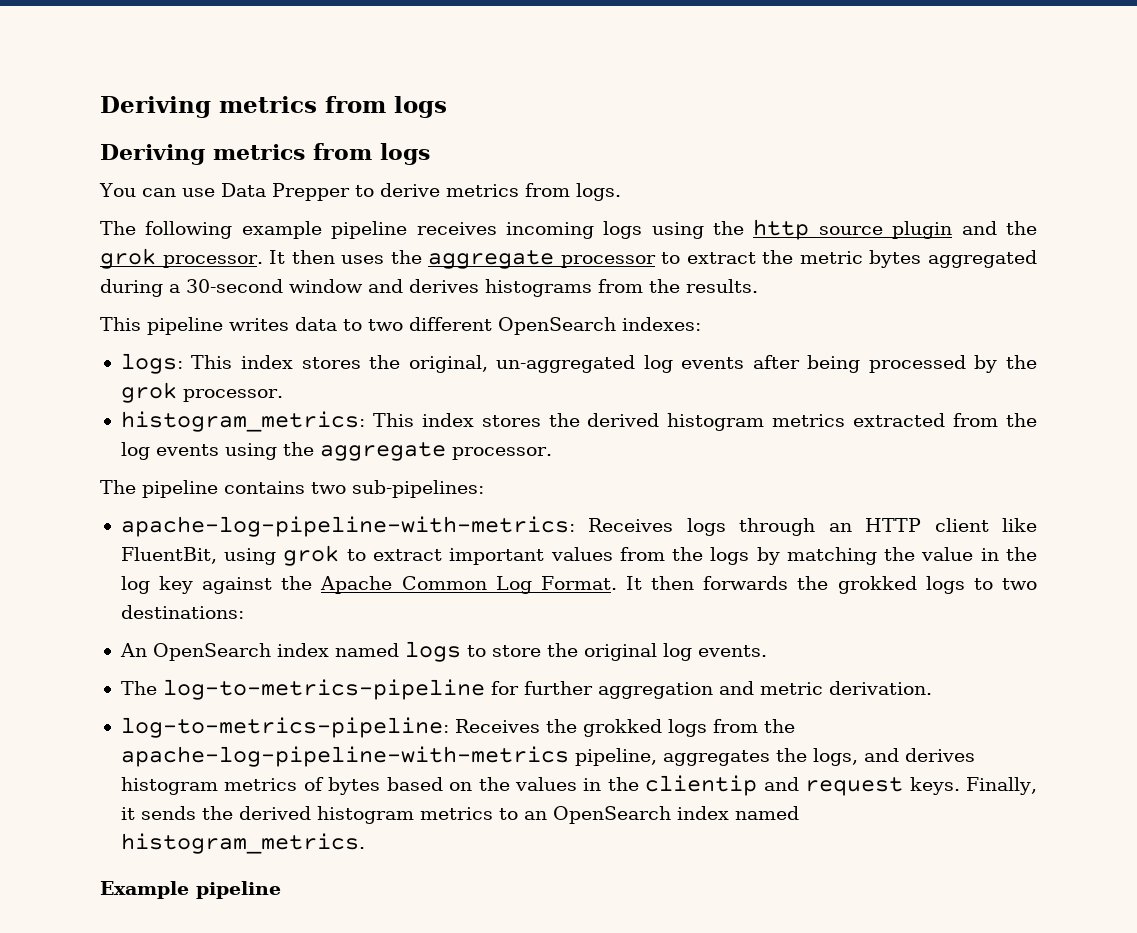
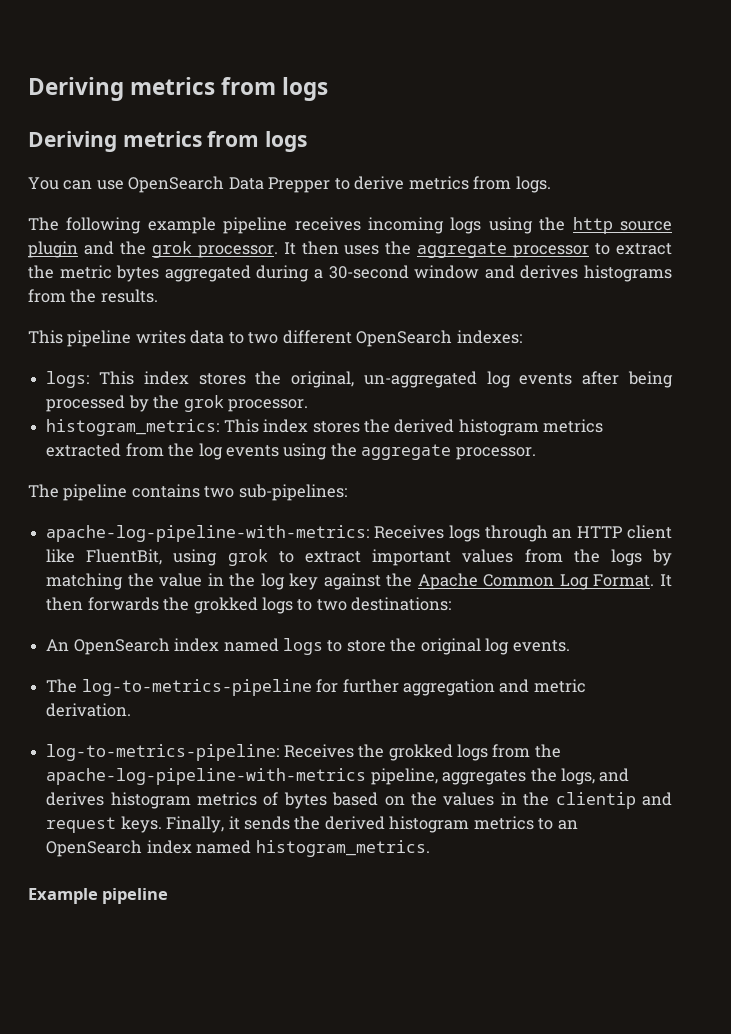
(215, 192) none -> [128,176,225,193] OpenSearch

